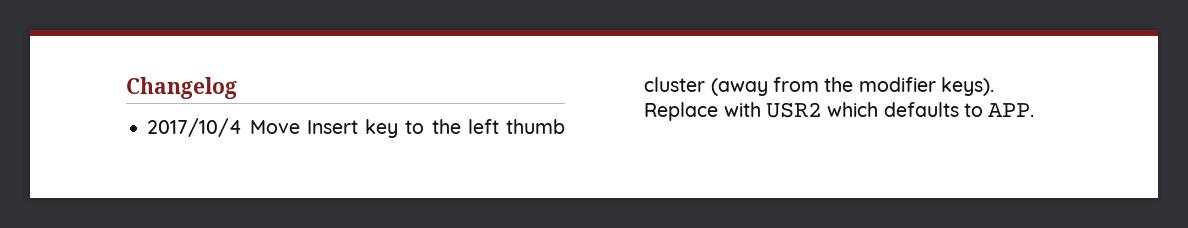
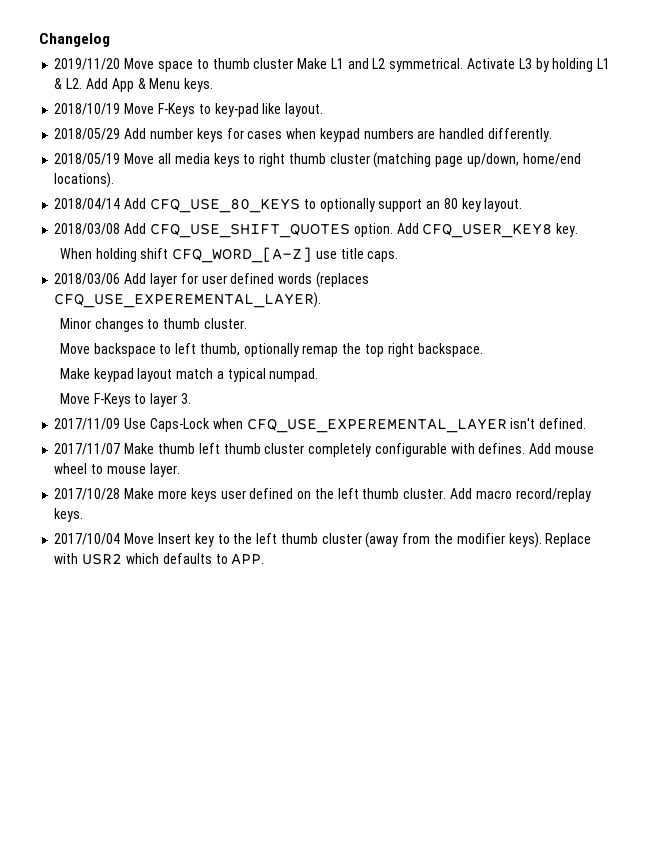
[147,118,243,137] 2017/10/4 -> [54,58,611,72] [54,78,214,92] [54,103,324,117] [54,128,552,142] [54,152,581,168] [54,172,115,188] [54,198,523,213] [54,223,579,238] [59,247,399,263] [54,272,369,288] [54,292,322,308] [59,318,247,332] [59,343,483,357] [59,368,319,382] [59,393,191,407] [54,418,587,433] [54,443,594,457] [54,463,180,477] [54,488,591,502] [54,508,84,522] [54,533,121,545] 2019/11/20 Move space to thumb cluster Make L1 and L2 symmetrical. Activate L3 by holding L1 & L2. Add App & Menu keys. // 2018/10/19 Move F-Keys to key-pad like layout. // 2018/05/29 Add number keys for cases when keypad numbers are handled differently. // 2018/05/19 Move all media keys to right thumb cluster (matching page up/down, home/end locations). // 2018/04/14 Add CFQ_USE_80_KEYS to optionally support an 80 key layout. // 2018/03/08 Add CFQ_USE_SHIFT_QUOTES option. Add CFQ_USER_KEY8 key. // When holding shift CFQ_WORD_[A-Z] use title caps. // 2018/03/06 Add layer for user defined words (replaces CFQ_USE_EXPEREMENTAL_LAYER). // Minor changes to thumb cluster. // Move backspace to left thumb, optionally remap the top right backspace. // Make keypad layout match a typical numpad. // Move F-Keys to layer 3. // 2017/11/09 Use Caps-Lock when CFQ_USE_EXPEREMENTAL_LAYER isn't defined. // 2017/11/07 Make thumb left thumb cluster completely configurable with defines. Add mouse wheel to mouse layer. // 2017/10/28 Make more keys user defined on the left thumb cluster. Add macro record/replay keys. // 2017/10/04

